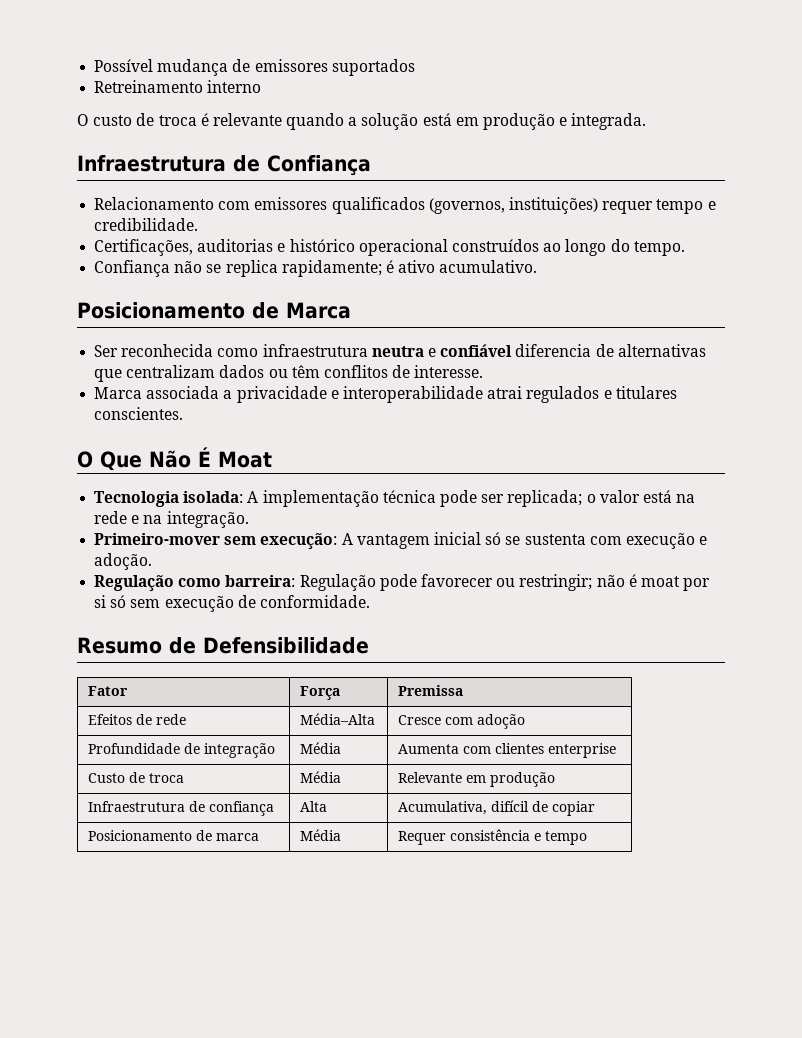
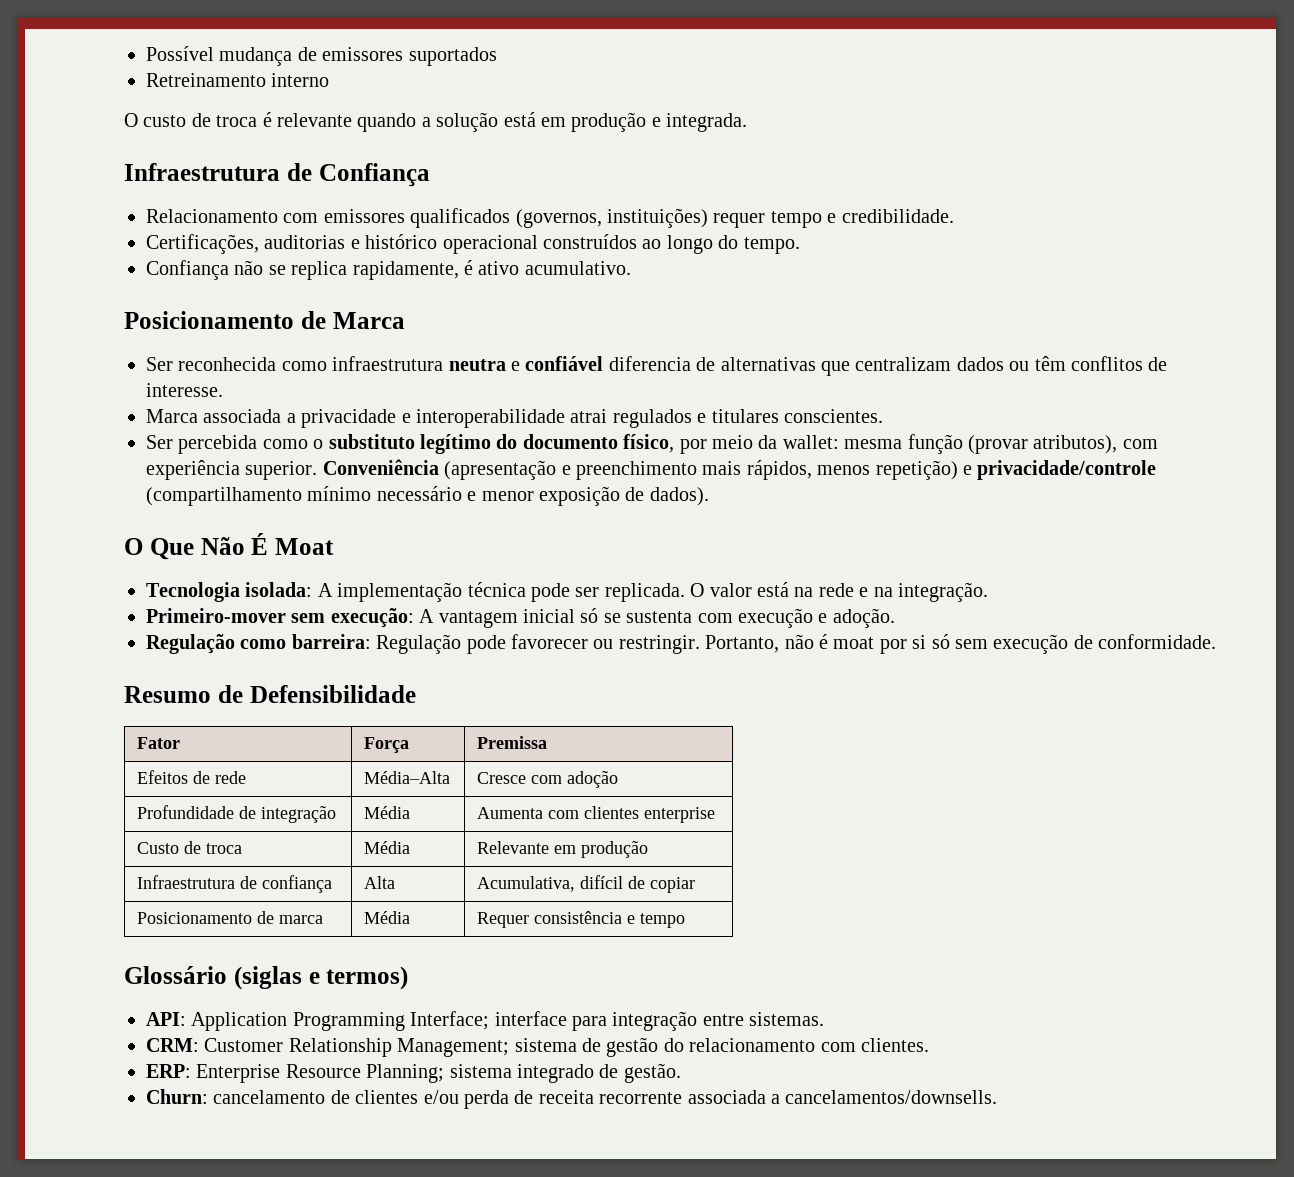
[281,260,382,277] rapidamente; -> [352,261,459,280] rapidamente,
(184, 413) none -> [146,434,1158,454] [146,459,1157,480] [146,486,709,506] // Ser percebida como o substituto legítimo do documento físico, por meio da wallet: mesma função (provar atributos), com experiência superior. Conveniência (apresentação e preenchimento mais rápidos, menos repetição) e privacidade/controle (compartilhamento mínimo necessário e menor exposição de dados).
[507,490,596,507] replicada; o -> [604,583,705,602] replicada. O
[519,574,593,591] restringir; -> [618,635,780,654] restringir. Portanto,
(588, 838) none -> [124,966,409,990] [146,1011,825,1031] [146,1037,929,1057] [146,1063,681,1083] [146,1089,998,1109] // Glossário (siglas e termos) // API: Application Programming Interface; interface para integração entre sistemas. // CRM: Customer Relationship Management; sistema de gestão do relacionamento com clientes. // ERP: Enterprise Resource Planning; sistema integrado de gestão. // Churn: cancelamento de clientes e/ou perda de receita recorrente associada a cancelamentos/downsells.

